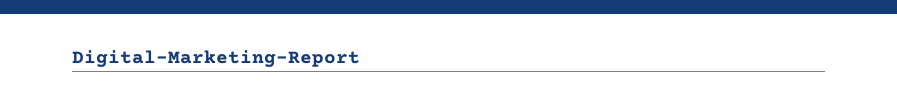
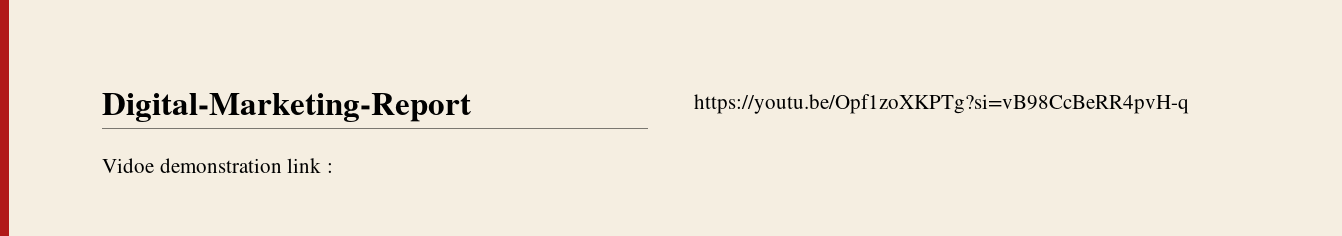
(360, 58) none -> [102,158,334,173] [694,94,1189,114] // Vidoe demonstration link : https://youtu.be/Opf1zoXKPTg?si=vB98CcBeRR4pvH-q

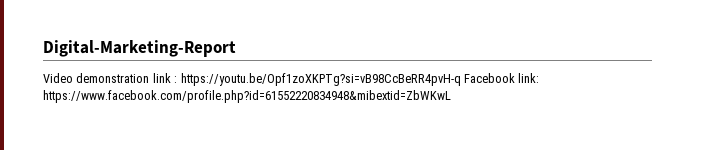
[102,158,154,173] Vidoe -> [43,73,73,83] Video
(1189, 104) none -> [463,73,540,83] [43,90,451,103] Facebook link: https://www.facebook.com/profile.php?id=61552220834948&mibextid=ZbWKwL

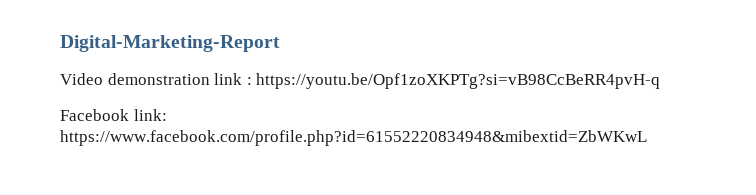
(461, 79) none -> (661, 81) //

